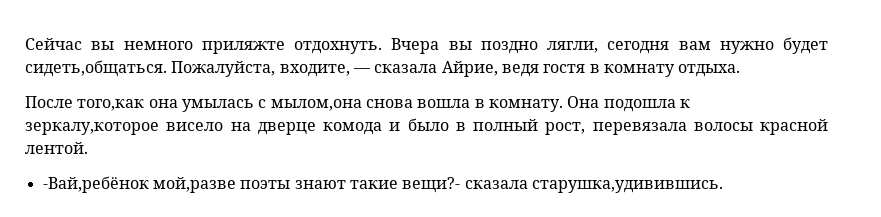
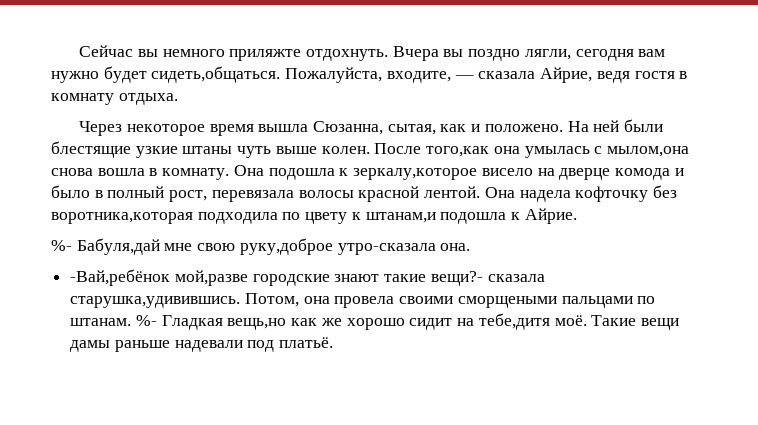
(741, 70) none -> [79,119,664,136] [51,141,370,158] Через некоторое время вышла Сюзанна, сытая, как и положено. На ней были блестящие узкие штаны чуть выше колен.
(88, 148) none -> [484,185,677,202] [51,208,577,224] [51,238,471,255] Она надела кофточку без воротника,которая подходила по цвету к штанам,и подошла к Айрие. // %- Бабуля,дай мне свою руку,доброе утро-сказала она.
[240,180,291,189] поэты -> [252,274,330,286] городские
(723, 186) none -> [244,293,656,308] [70,313,679,330] [70,337,334,352] Потом, она провела своими сморщеными пальцами по штанам. %- Гладкая вещь,но как же хорошо сидит на тебе,дитя моё. Такие вещи дамы раньше надевали под платьё.

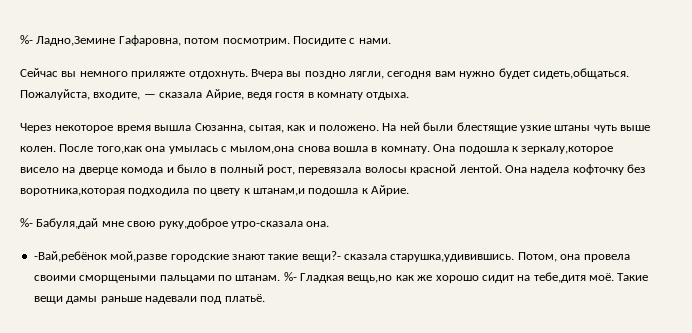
(79, 51) none -> [20,35,391,46] %- Ладно,Земине Гафаровна, потом посмотрим. Посидите с нами. //

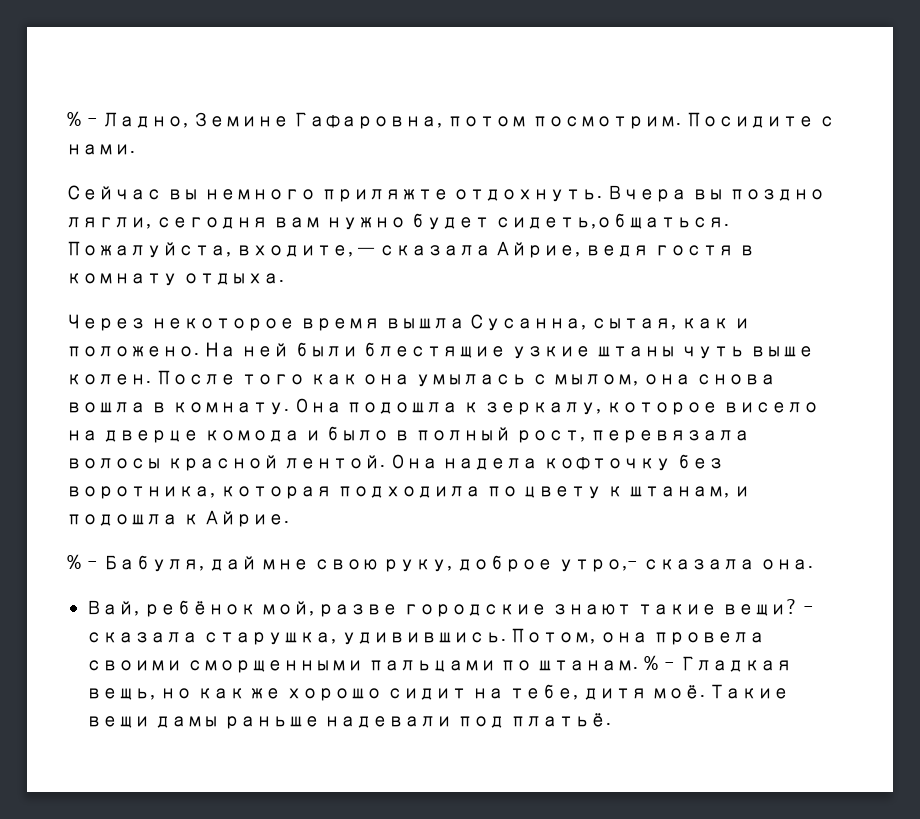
[20,35,116,46] %- Ладно,Земине -> [66,111,289,128] % - Ладно, Земине
[194,123,246,133] Сюзанна, -> [469,314,587,331] Сусанна,
[96,146,142,154] того,как -> [240,374,358,385] того как
[230,146,295,154] мылом,она -> [553,374,691,386] мылом, она
[521,146,614,154] зеркалу,которое -> [484,402,719,415] зеркалу, которое
[20,188,125,196] воротника,которая -> [66,486,332,499] воротника, которая
[252,188,305,196] штанам,и -> [628,486,751,498] штанам, и
[20,218,330,229] [33,251,515,262] %- Бабуля,дай мне свою руку,доброе утро-сказала она. // -Вай,ребёнок мой,разве городские знают такие вещи?- сказала старушка,удивившись. -> [66,554,813,572] [85,599,814,617] [85,632,506,645] % - Бабуля, дай мне свою руку, доброе утро,- сказала она. // Вай, ребёнок мой, разве городские знают такие вещи? - сказала старушка, удивившись.
[79,275,157,283] сморщеными -> [186,660,363,673] сморщенными
[283,272,393,283] %- Гладкая вещь,но -> [643,655,792,672] [85,688,192,700] % - Гладкая вещь, но
[533,272,586,283] тебе,дитя -> [508,684,647,700] тебе, дитя

